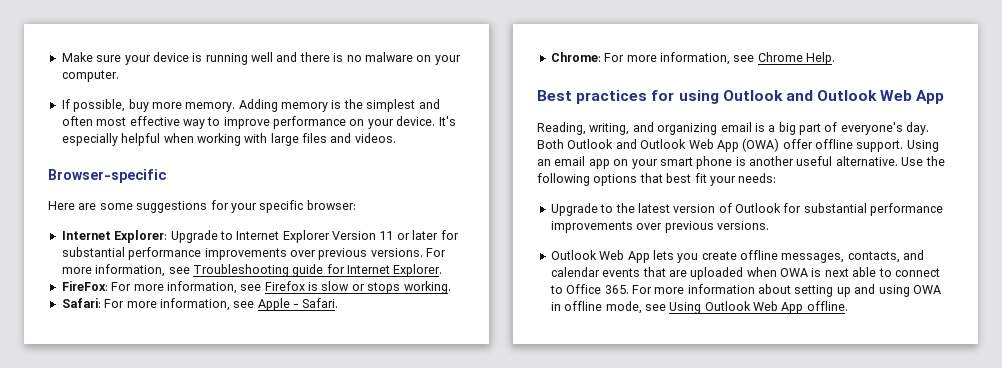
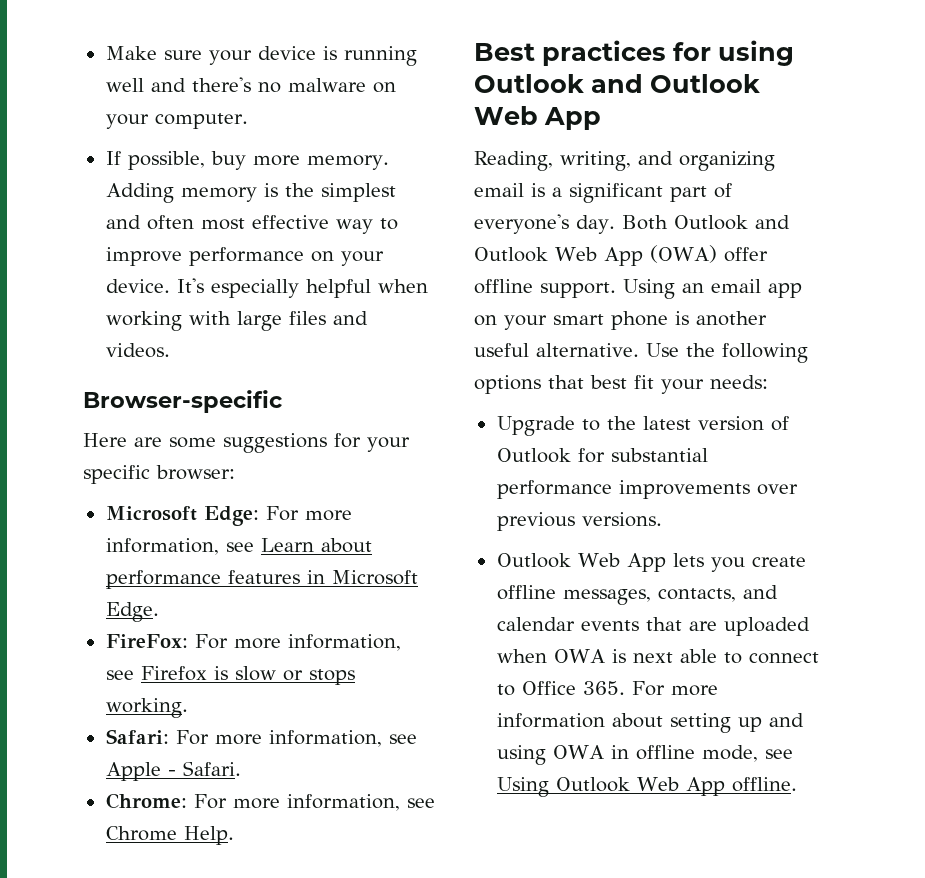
[299,52,344,62] there is -> [191,77,251,92] there's
[61,230,459,243] [61,247,446,260] [61,264,443,277] Internet Explorer: Upgrade to Internet Explorer Version 11 or later for substantial performance improvements over previous versions. For more information, see Troubleshooting guide for Internet Explorer. -> [105,506,352,526] [105,538,372,555] [105,570,418,589] [105,602,159,622] Microsoft Edge: For more information, see Learn about performance features in Microsoft Edge.
[778,122,796,135] big -> [569,183,663,203] significant

